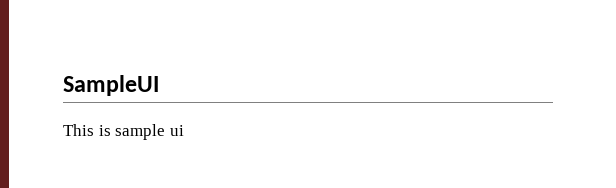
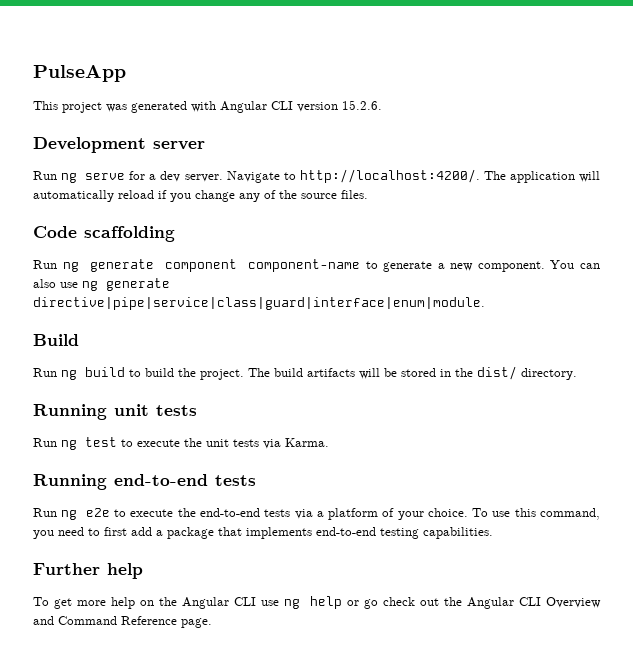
[63,75,159,96] SampleUI -> [33,65,126,82] PulseApp
[98,124,184,140] is sample ui -> [62,100,382,113] [33,137,205,153] [33,169,600,183] [33,190,368,202] [33,226,175,242] [33,259,600,272] [33,278,170,291] [33,297,485,310] [33,334,79,346] [33,366,577,380] [33,404,197,420] [33,437,329,450] [33,474,256,490] [33,508,600,520] [33,527,493,539] [33,563,143,579] [33,596,601,609] [33,616,212,628] project was generated with Angular CLI version 15.2.6. // Development server // Run ng serve for a dev server. Navigate to http://localhost:4200/. The application will automatically reload if you change any of the source files. // Code scaffolding // Run ng generate component component-name to generate a new component. You can also use ng generate directive|pipe|service|class|guard|interface|enum|module. // Build // Run ng build to build the project. The build artifacts will be stored in the dist/ directory. // Running unit tests // Run ng test to execute the unit tests via Karma. // Running end-to-end tests // Run ng e2e to execute the end-to-end tests via a platform of your choice. To use this command, you need to first add a package that implements end-to-end testing capabilities. // Further help // To get more help on the Angular CLI use ng help or go check out the Angular CLI Overview and Command Reference page.

